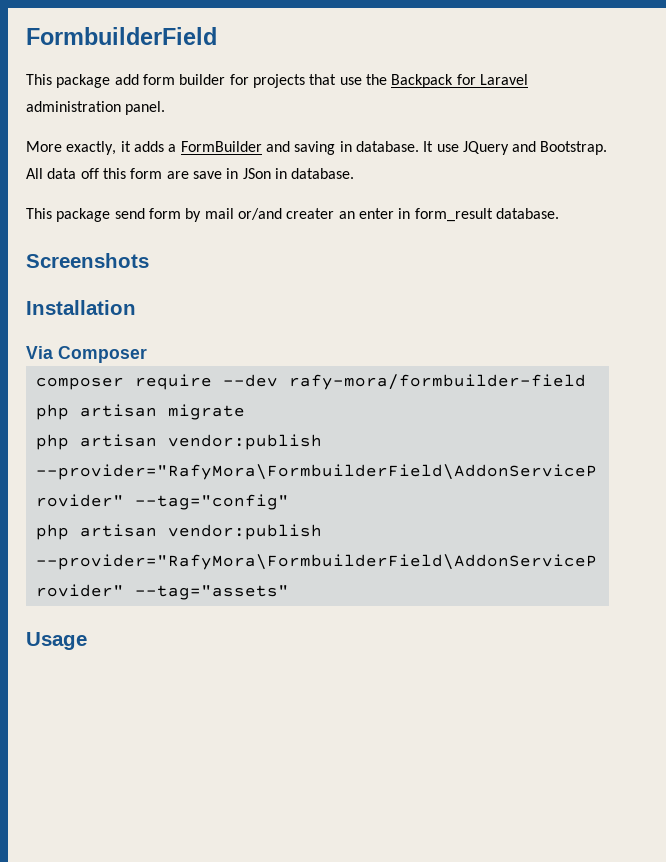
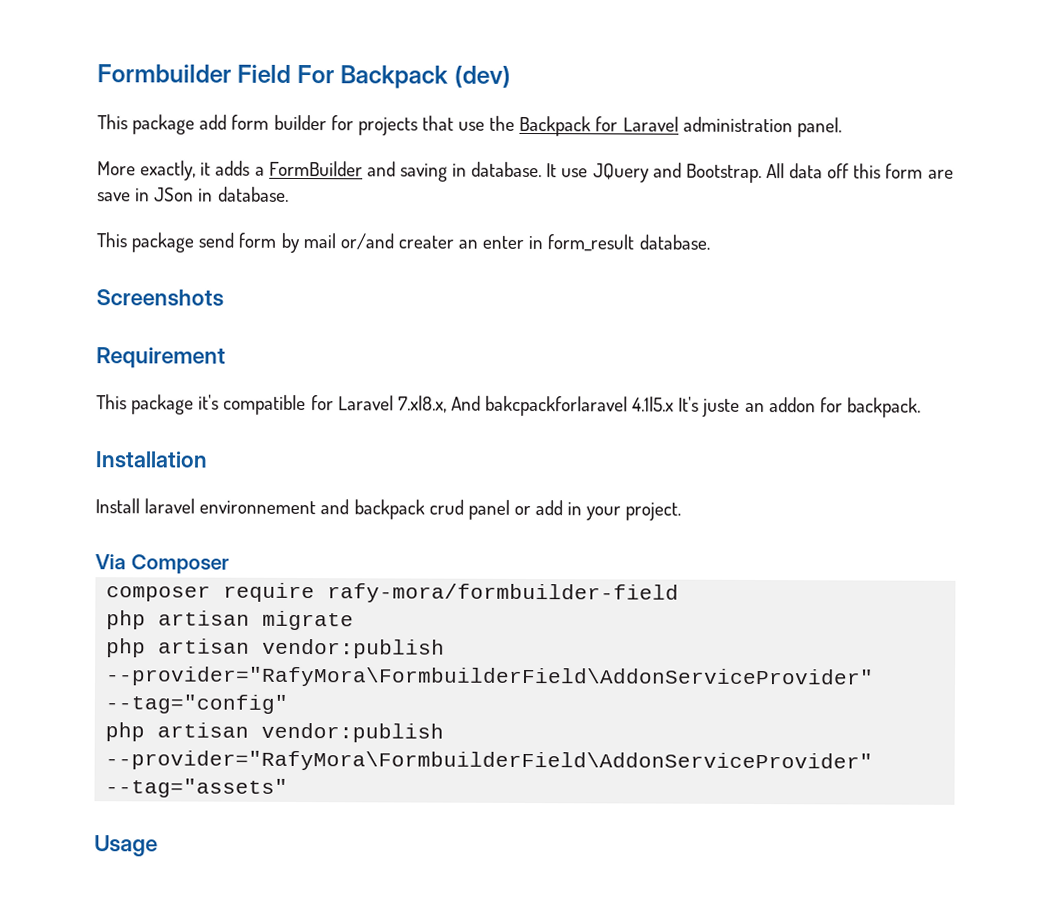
[26,27,217,45] FormbuilderField -> [97,64,511,89] Formbuilder Field For Backpack (dev)
[26,300,136,315] Installation -> [96,347,226,369] [96,394,921,418] [95,451,208,469] [95,498,682,521] Requirement // This package it's compatible for Laravel 7.x|8.x, And bakcpackforlaravel 4.1|5.x It's juste an addon for backpack. // Installation // Install laravel environnement and backpack crud panel or add in your project.
[222,374,278,387] --dev -> (316, 592) none

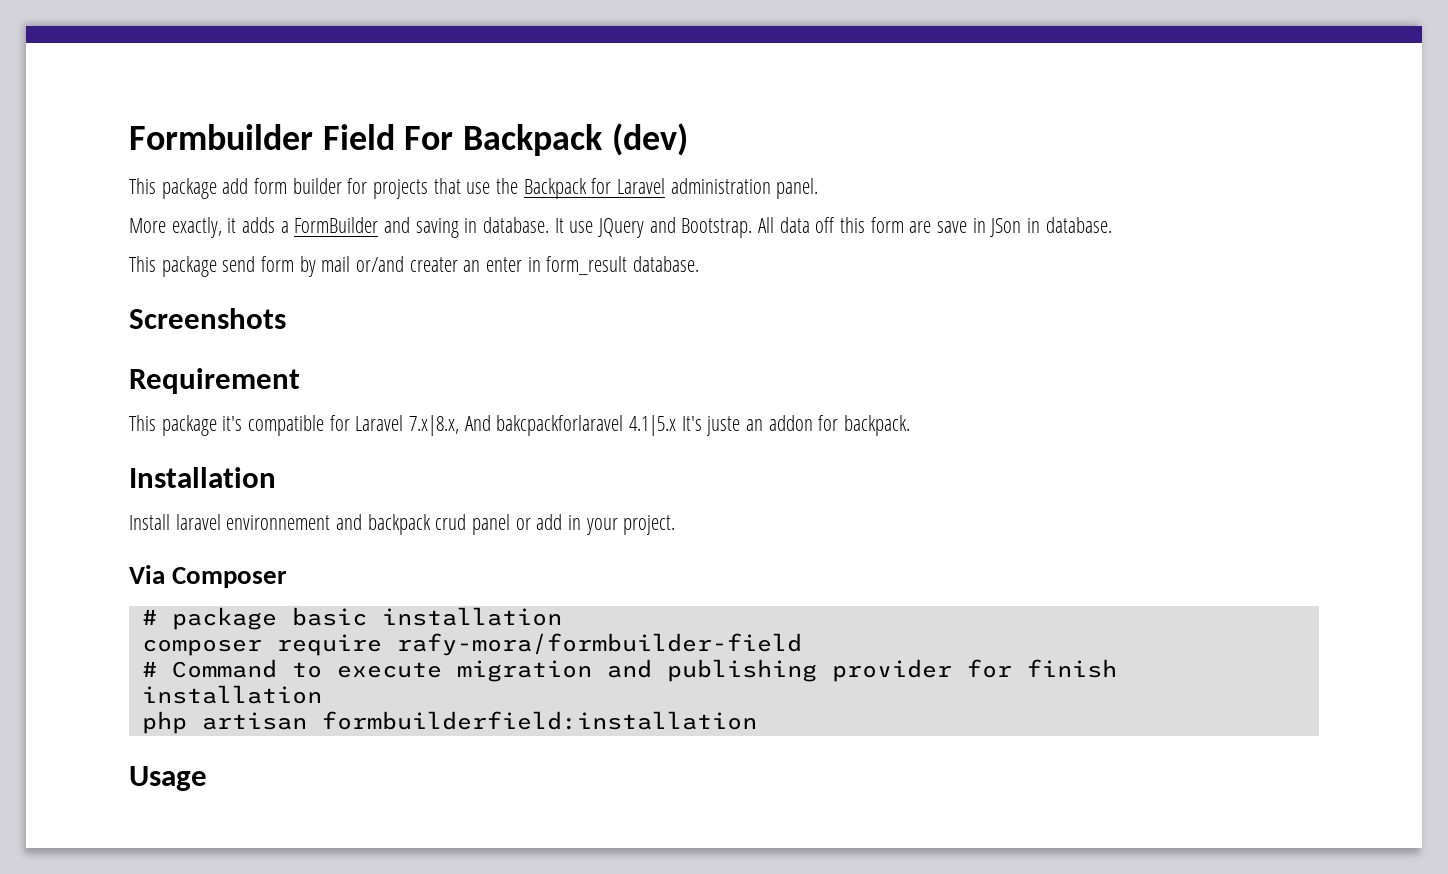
(229, 564) none -> [141,607,562,630] // # package basic installation
[106,610,355,631] [106,638,446,659] [105,666,875,689] [105,694,289,714] [105,722,445,743] [105,750,874,773] [105,778,289,798] php artisan migrate // php artisan vendor:publish --provider="RafyMora\FormbuilderField\AddonServiceProvider" --tag="config" // php artisan vendor:publish --provider="RafyMora\FormbuilderField\AddonServiceProvider" --tag="assets" -> [141,659,1117,682] [141,685,322,704] [141,711,757,734] # Command to execute migration and publishing provider for finish installation // php artisan formbuilderfield:installation

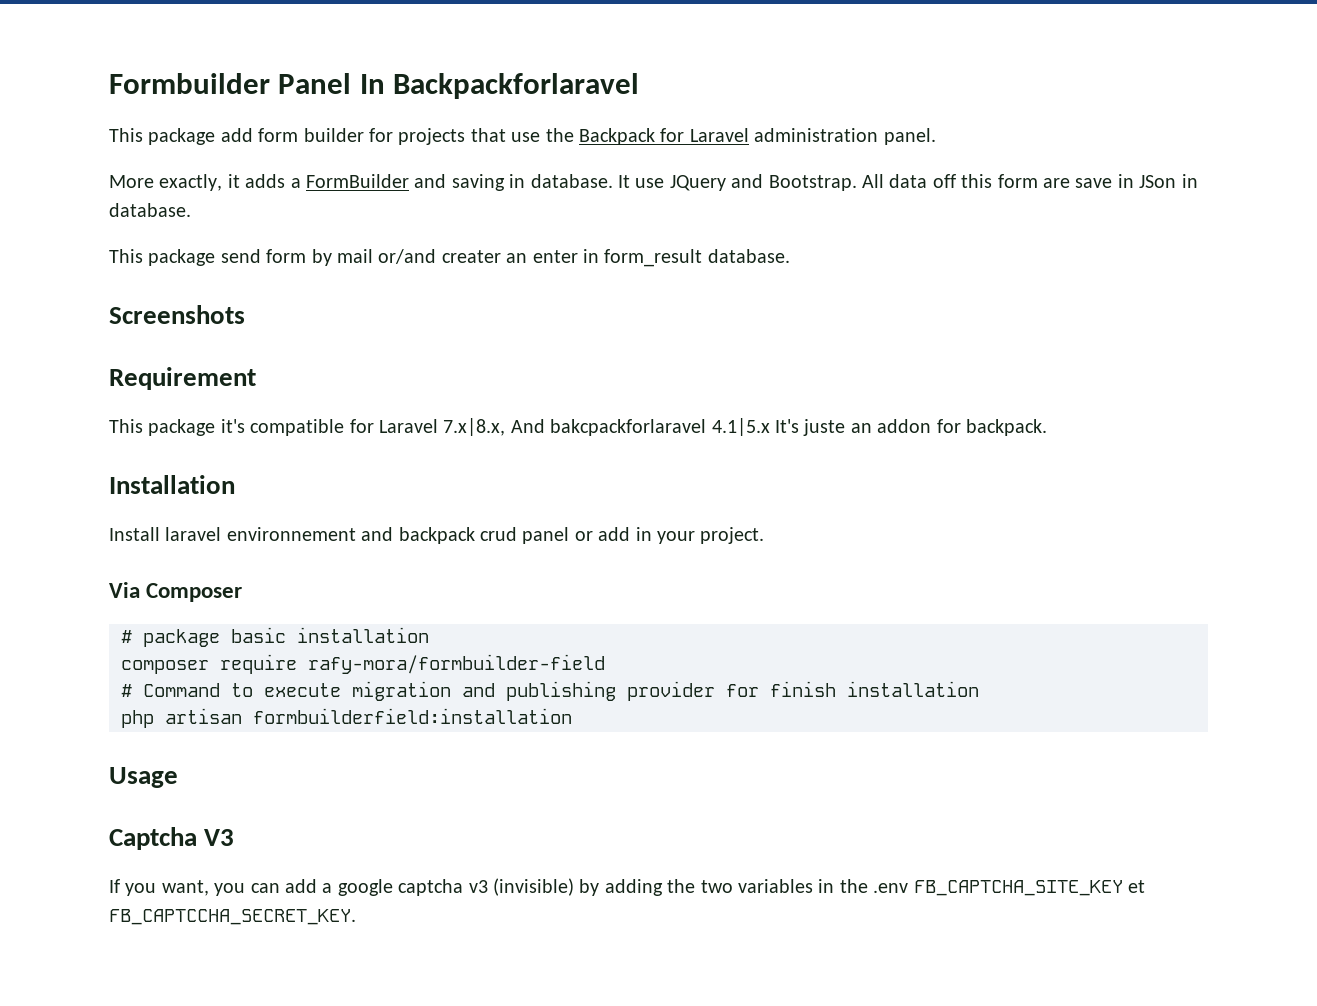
[322,123,688,156] Field For Backpack (dev) -> [278,73,640,99] Panel In Backpackforlaravel
(207, 778) none -> [109,827,235,850] [109,878,1145,896] [109,909,356,925] // Captcha V3 // If you want, you can add a google captcha v3 (invisible) by adding the two variables in the .env FB_CAPTCHA_SITE_KEY et FB_CAPTCCHA_SECRET_KEY.

